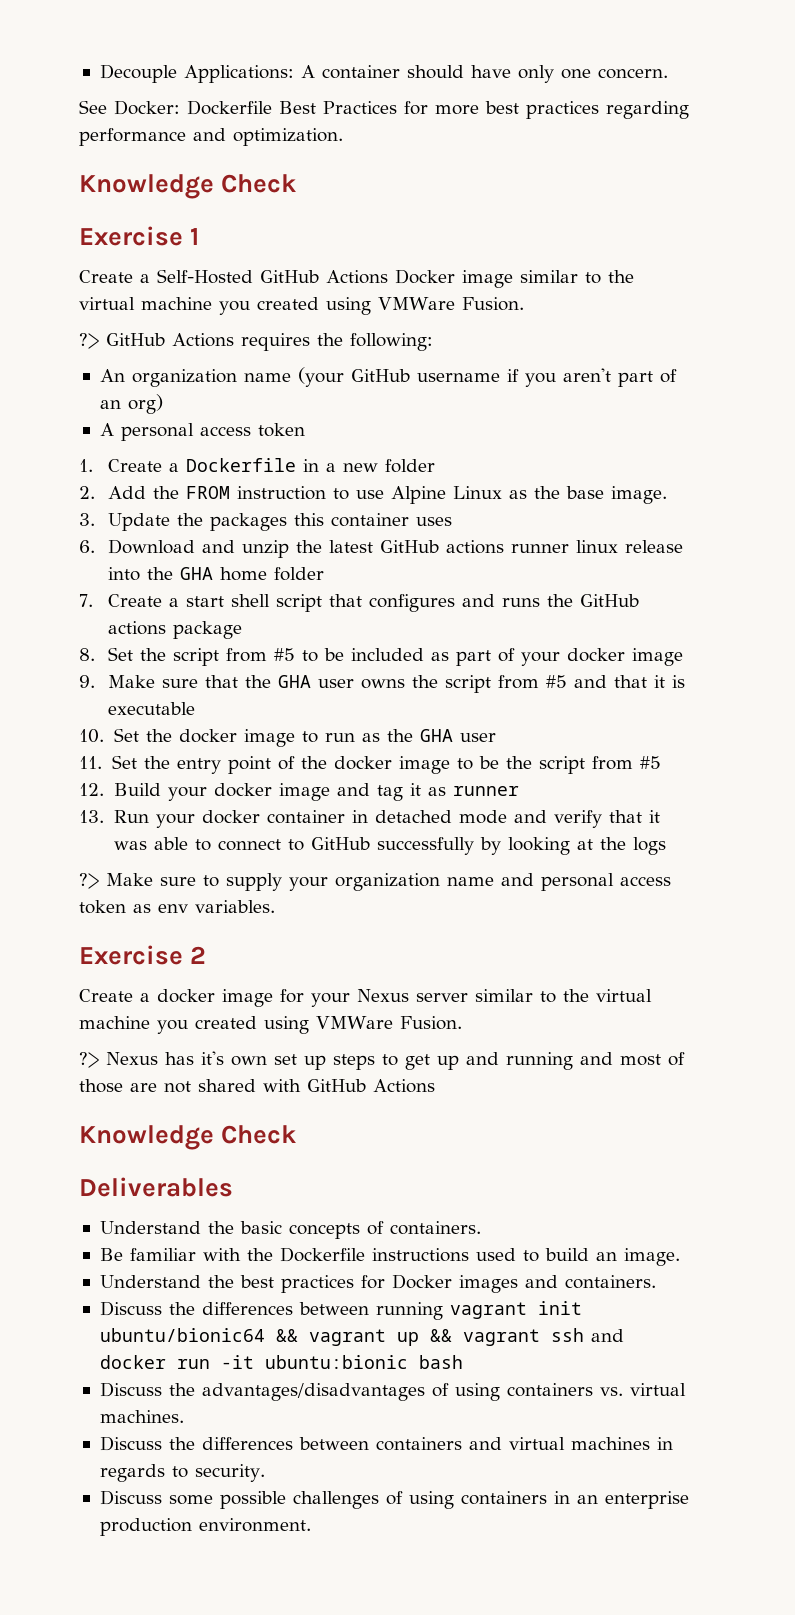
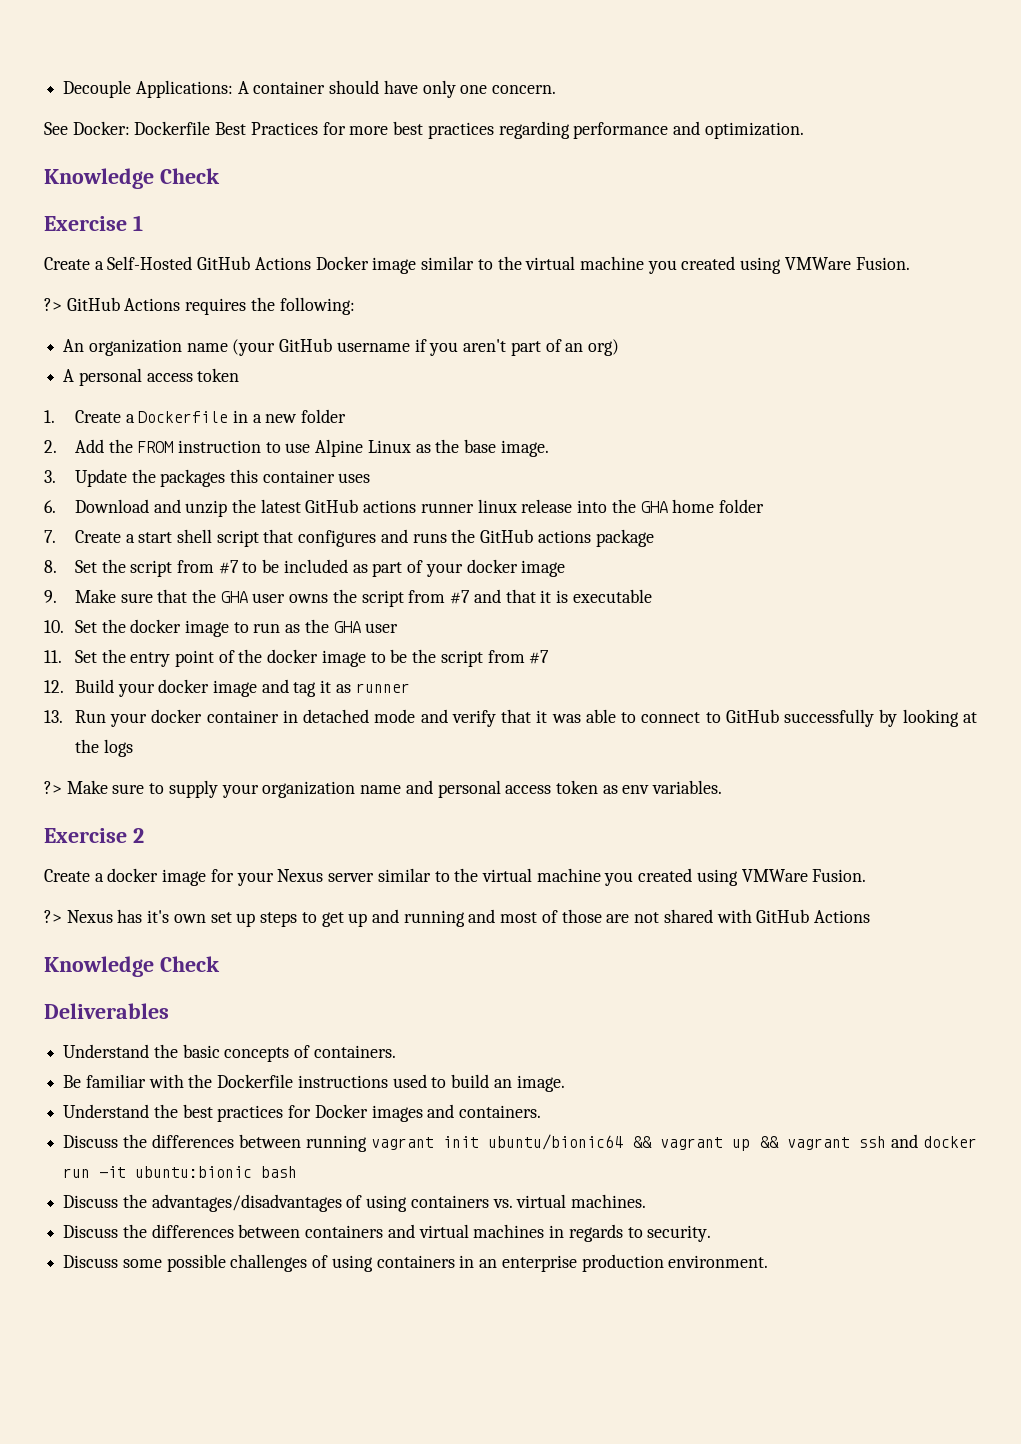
[273,648,295,661] #5 -> [218,560,239,574] #7
[545,675,567,688] #5 -> [450,590,471,604] #7
[639,756,661,769] #5 -> [529,650,550,664] #7

